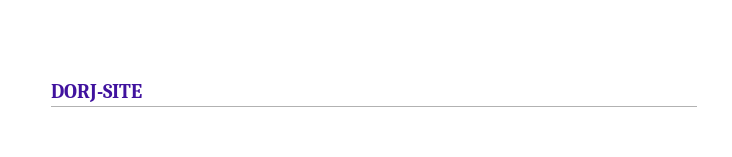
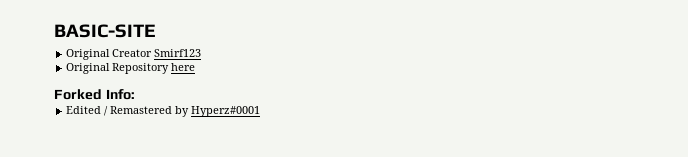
[51,84,142,102] DORJ-SITE -> [54,24,156,38] [66,49,202,60] [66,63,196,74] [54,89,135,100] [66,106,261,117] BASIC-SITE // Original Creator Smirf123 // Original Repository here // Forked Info: // Edited / Remastered by Hyperz#0001

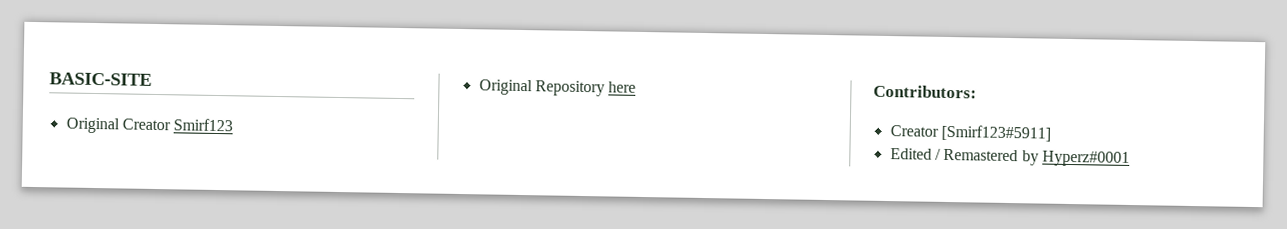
[54,89,135,100] Forked Info: -> [873,84,977,99] [889,124,1051,142] Contributors: // Creator [Smirf123#5911]

